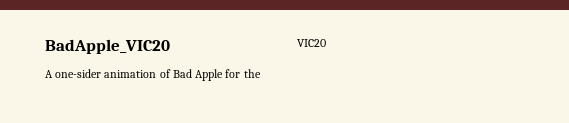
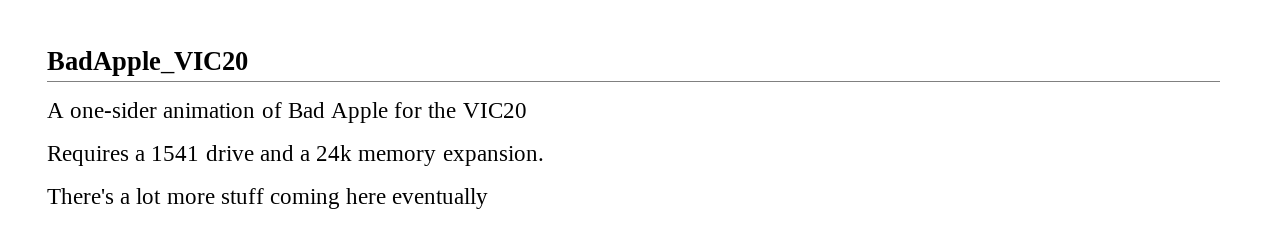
(326, 43) none -> [47,145,544,166] [47,188,489,209] // Requires a 1541 drive and a 24k memory expansion. // There's a lot more stuff coming here eventually

